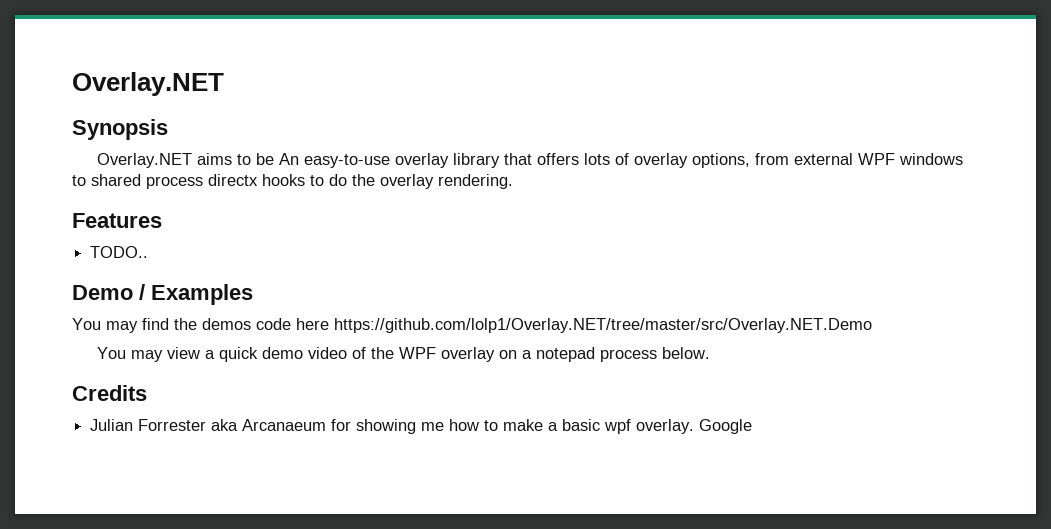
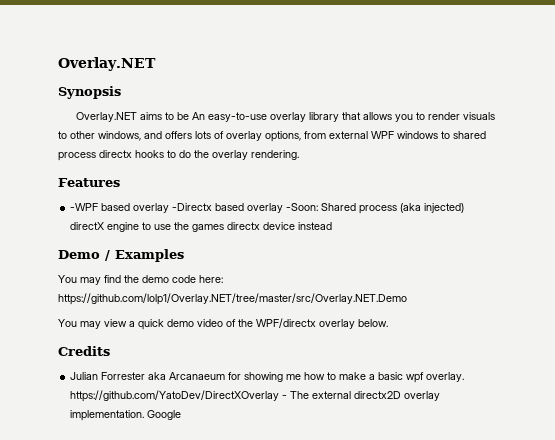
(533, 159) none -> [362,112,495,122] [58,131,162,141] allows you to render visuals to other windows, and
[90,246,149,258] TODO.. -> [70,203,465,214] [70,222,333,232] -WPF based overlay -Directx based overlay -Soon: Shared process (aka injected) directX engine to use the games directx device instead
[202,318,329,330] demos code here -> [142,275,223,283] demo code here:
[399,347,658,362] WPF overlay on a notepad process -> [256,318,355,329] WPF/directx overlay
(695, 426) none -> [70,390,441,402] [70,410,145,421] https://github.com/YatoDev/DirectXOverlay - The external directx2D overlay implementation.

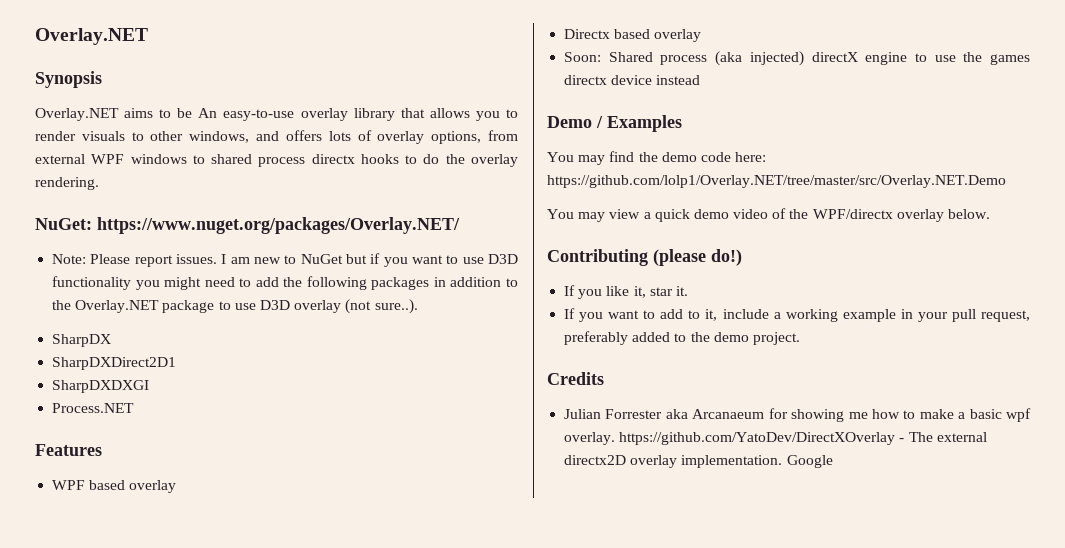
(299, 155) none -> [35,217,460,234] [52,253,518,267] [52,276,518,290] [52,299,418,314] [52,334,112,347] [52,357,177,370] [52,380,150,393] [52,403,135,413] // NuGet: https://www.nuget.org/packages/Overlay.NET/ // Note: Please report issues. I am new to NuGet but if you want to use D3D functionality you might need to add the following packages in addition to the Overlay.NET package to use D3D overlay (not sure..). // SharpDX // SharpDXDirect2D1 // SharpDXDXGI // Process.NET
[70,203,319,213] -WPF based overlay -Directx based overlay -Soon: -> [52,480,177,493] [564,29,702,42] [564,52,602,62] WPF based overlay // Directx based overlay // Soon:
(388, 323) none -> [547,249,742,266] [564,285,688,299] [564,308,1030,322] [564,331,800,345] // Contributing (please do!) // If you like it, star it. // If you want to add to it, include a working example in your pull request, preferably added to the demo project.

